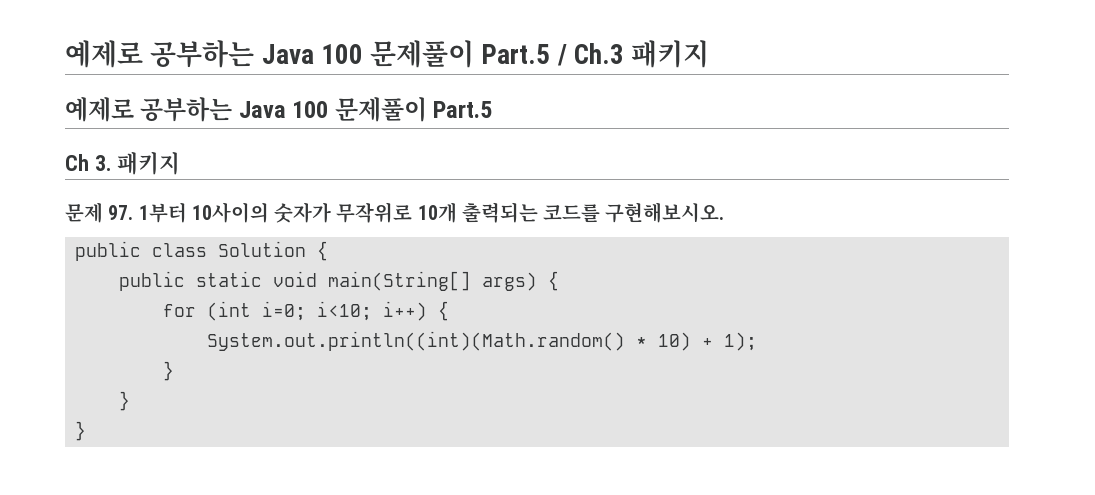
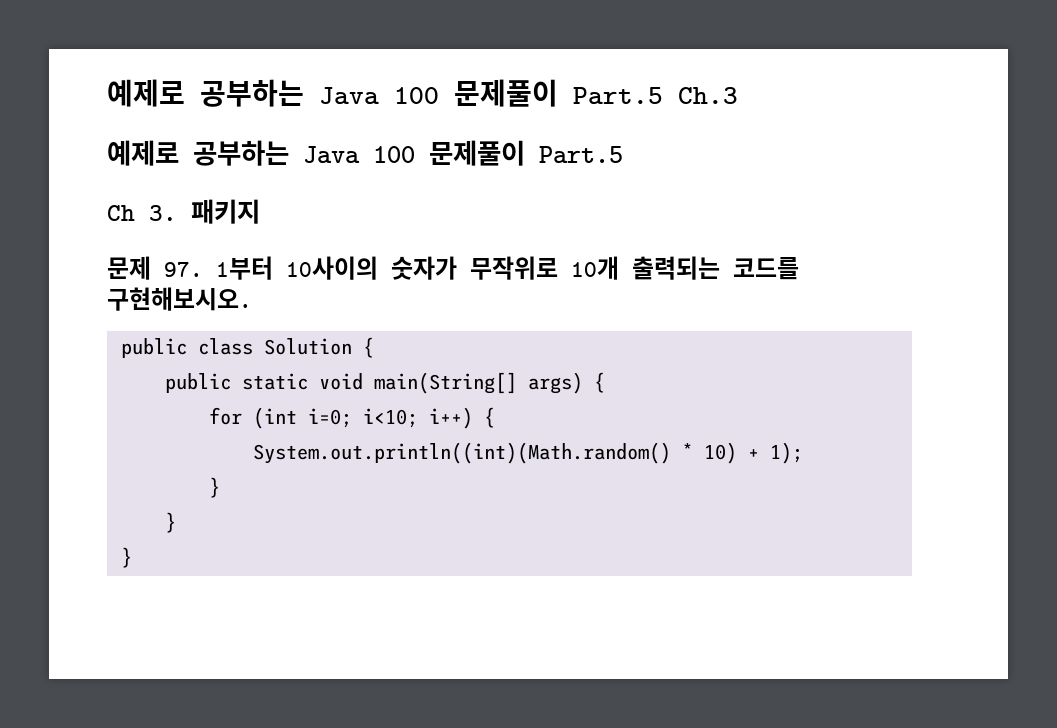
[65,40,567,68] 예제로 공부하는 Java 100 문제풀이 Part.5 / -> [107,79,663,107] 예제로 공부하는 Java 100 문제풀이 Part.5
[631,40,710,68] 패키지 -> (738, 95) none

